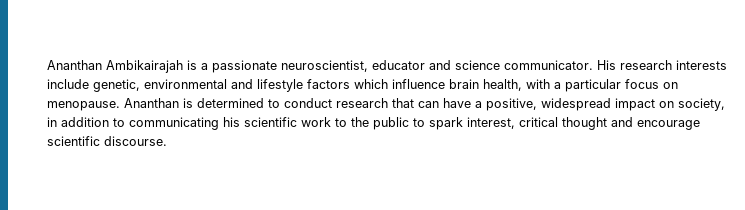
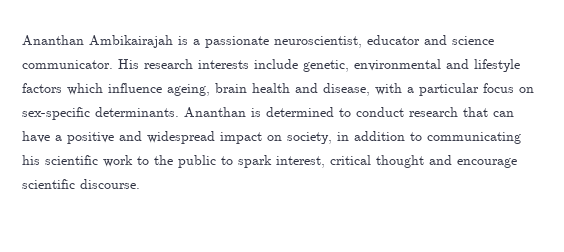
[449,79,522,91] brain health, -> [167,83,370,96] ageing, brain health and disease,
[47,101,120,111] menopause. -> [22,107,179,120] sex-specific determinants.
[486,98,537,111] positive, -> [67,131,142,144] positive and

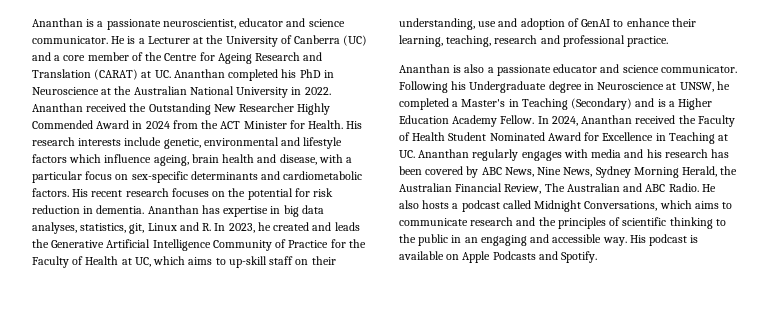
[22,35,173,48] Ananthan Ambikairajah -> [32,18,83,27] Ananthan
(113, 64) none -> [111,35,368,47] [32,52,323,64] [32,69,334,81] [32,86,331,98] [32,103,331,115] [32,120,344,129] He is a Lecturer at the University of Canberra (UC) and a core member of the Centre for Ageing Research and Translation (CARAT) at UC. Ananthan completed his PhD in Neuroscience at the Australian National University in 2022. Ananthan received the Outstanding New Researcher Highly Commended Award in 2024 from the ACT Minister for Health.
[95,107,514,118] [22,131,521,144] [22,155,517,168] [22,179,140,189] determinants. Ananthan is determined to conduct research that can have a positive and widespread impact on society, in addition to communicating his scientific work to the public to spark interest, critical thought and encourage scientific discourse. -> [190,171,363,180] [32,188,334,200] [32,205,324,217] [32,222,360,234] [32,239,366,251] [32,256,336,268] [399,18,696,30] [399,35,669,47] [399,64,737,76] [399,81,730,93] [399,98,713,110] [399,115,735,127] [399,132,729,144] [399,149,730,161] [399,166,738,178] [399,183,716,194] [399,200,733,212] [399,217,726,229] [399,234,699,246] [399,251,598,263] determinants and cardiometabolic factors. His recent research focuses on the potential for risk reduction in dementia. Ananthan has expertise in big data analyses, statistics, git, Linux and R. In 2023, he created and leads the Generative Artificial Intelligence Community of Practice for the Faculty of Health at UC, which aims to up-skill staff on their understanding, use and adoption of GenAI to enhance their learning, teaching, research and professional practice. // Ananthan is also a passionate educator and science communicator. Following his Undergraduate degree in Neuroscience at UNSW, he completed a Master's in Teaching (Secondary) and is a Higher Education Academy Fellow. In 2024, Ananthan received the Faculty of Health Student Nominated Award for Excellence in Teaching at UC. Ananthan regularly engages with media and his research has been covered by ABC News, Nine News, Sydney Morning Herald, the Australian Financial Review, The Australian and ABC Radio. He also hosts a podcast called Midnight Conversations, which aims to communicate research and the principles of scientific thinking to the public in an engaging and accessible way. His podcast is available on Apple Podcasts and Spotify.

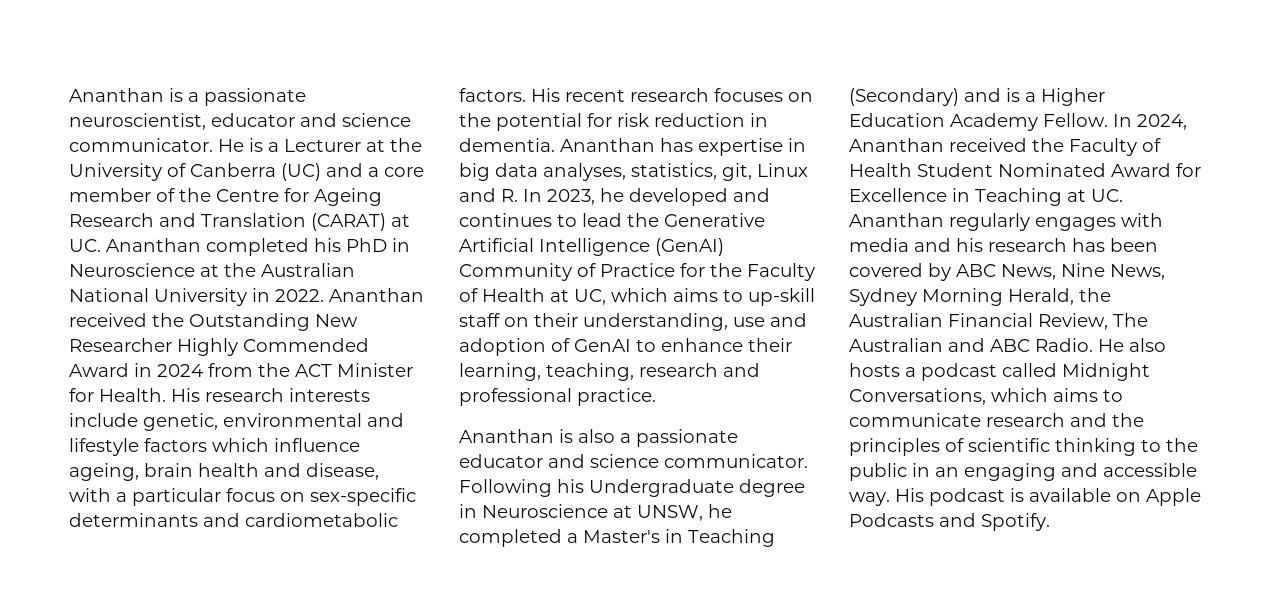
[273,222,360,231] created and leads -> [629,188,770,206] [459,213,622,227] developed and continues to lead
(211, 245) none -> [655,238,724,256] (GenAI)

